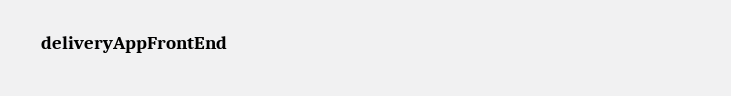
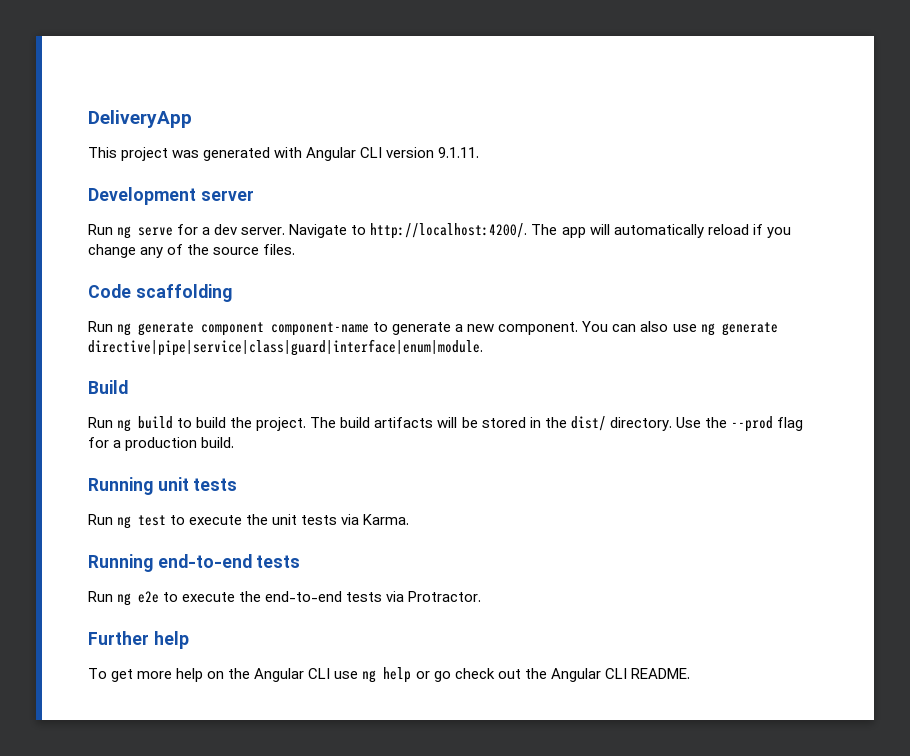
[41,36,227,53] deliveryAppFrontEnd -> [88,110,192,128] [88,147,480,161] [88,187,254,205] [88,223,791,239] [88,244,296,258] [88,284,232,302] [88,321,778,336] [88,339,483,356] [88,380,128,394] [88,416,803,432] [88,437,235,451] [88,477,238,495] [88,514,410,529] [88,554,301,572] [88,591,482,606] [88,631,189,649] [88,667,690,683] DeliveryApp // This project was generated with Angular CLI version 9.1.11. // Development server // Run ng serve for a dev server. Navigate to http://localhost:4200/. The app will automatically reload if you change any of the source files. // Code scaffolding // Run ng generate component component-name to generate a new component. You can also use ng generate directive|pipe|service|class|guard|interface|enum|module. // Build // Run ng build to build the project. The build artifacts will be stored in the dist/ directory. Use the --prod flag for a production build. // Running unit tests // Run ng test to execute the unit tests via Karma. // Running end-to-end tests // Run ng e2e to execute the end-to-end tests via Protractor. // Further help // To get more help on the Angular CLI use ng help or go check out the Angular CLI README.

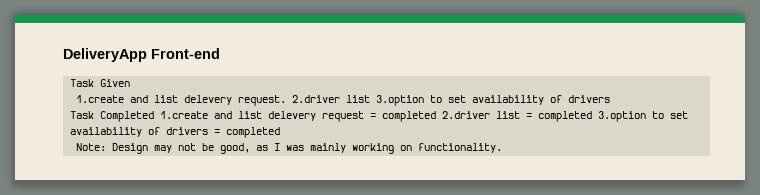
[88,147,480,161] [88,187,254,205] [88,223,791,239] [88,244,296,258] [88,284,232,302] [88,321,778,336] [88,339,483,356] [88,380,128,394] [88,416,803,432] [88,437,235,451] [88,477,238,495] [88,514,410,529] [88,554,301,572] [88,591,482,606] [88,631,189,649] [88,667,690,683] // This project was generated with Angular CLI version 9.1.11. // Development server // Run ng serve for a dev server. Navigate to http://localhost:4200/. The app will automatically reload if you change any of the source files. // Code scaffolding // Run ng generate component component-name to generate a new component. You can also use ng generate directive|pipe|service|class|guard|interface|enum|module. // Build // Run ng build to build the project. The build artifacts will be stored in the dist/ directory. Use the --prod flag for a production build. // Running unit tests // Run ng test to execute the unit tests via Karma. // Running end-to-end tests // Run ng e2e to execute the end-to-end tests via Protractor. // Further help // To get more help on the Angular CLI use ng help or go check out the Angular CLI README. -> [151,48,220,59] [69,79,130,87] [75,95,610,106] [69,111,688,122] [69,127,280,138] [75,143,502,154] Front-end // Task Given // 1.create and list delevery request. 2.driver list 3.option to set availability of drivers // Task Completed 1.create and list delevery request = completed 2.driver list = completed 3.option to set availability of drivers = completed // Note: Design may not be good, as I was mainly working on functionality.

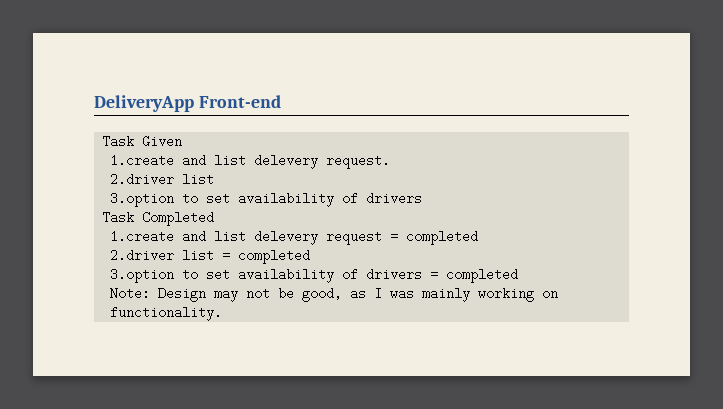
[291,95,370,103] 2.driver list -> [110,173,215,186] // 2.driver list //
(154, 116) none -> (215, 218) //
(436, 116) none -> (479, 237) //
(592, 116) none -> (311, 256) //

